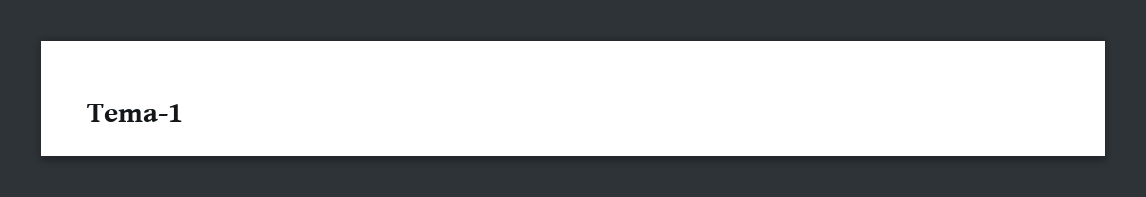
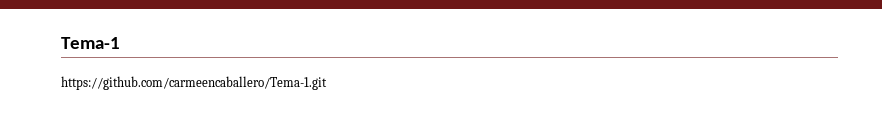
(183, 113) none -> [61,76,327,90] // https://github.com/carmeencaballero/Tema-1.git

